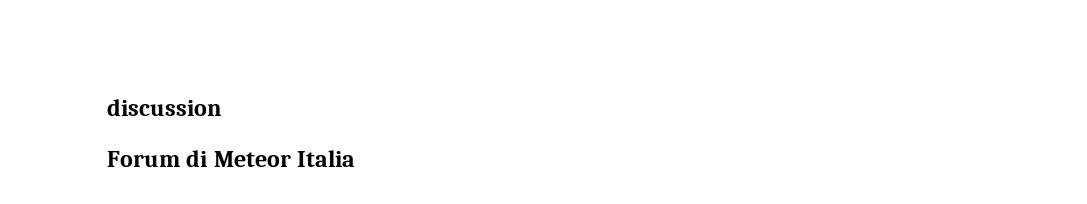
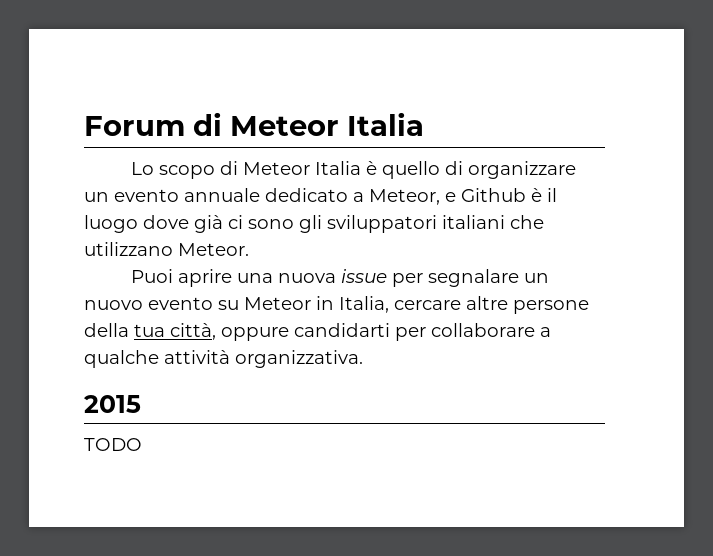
[107,99,222,116] discussion // -> (84, 126) none
(356, 158) none -> [131,161,577,179] [84,188,557,205] [84,215,544,233] [84,242,249,256] [131,269,550,287] [84,296,589,314] [84,323,551,341] [84,350,363,368] [84,395,141,413] [84,438,142,451] // Lo scopo di Meteor Italia è quello di organizzare un evento annuale dedicato a Meteor, e Github è il luogo dove già ci sono gli sviluppatori italiani che utilizzano Meteor. // Puoi aprire una nuova issue per segnalare un nuovo evento su Meteor in Italia, cercare altre persone della tua città, oppure candidarti per collaborare a qualche attività organizzativa. // 2015 // TODO

